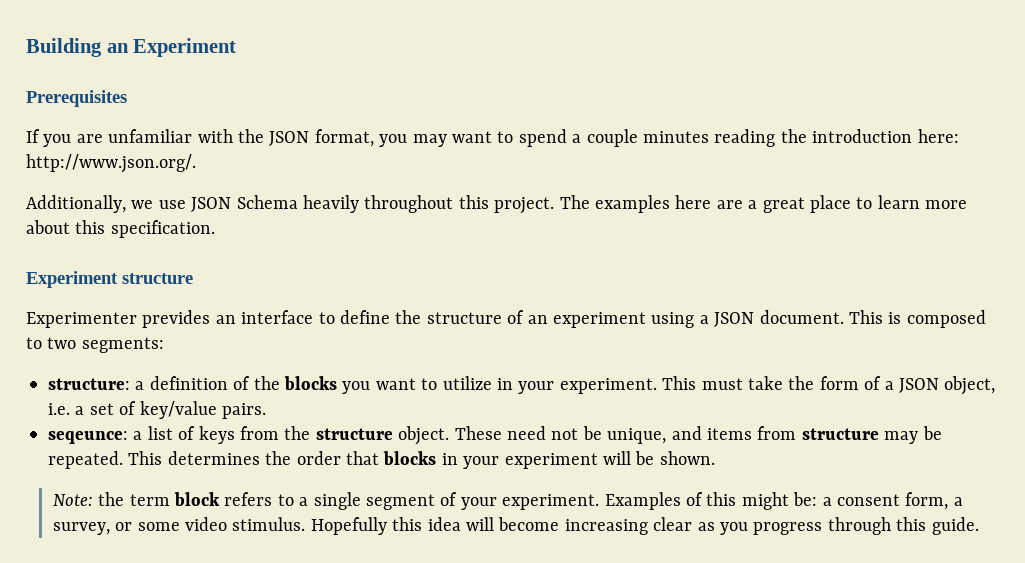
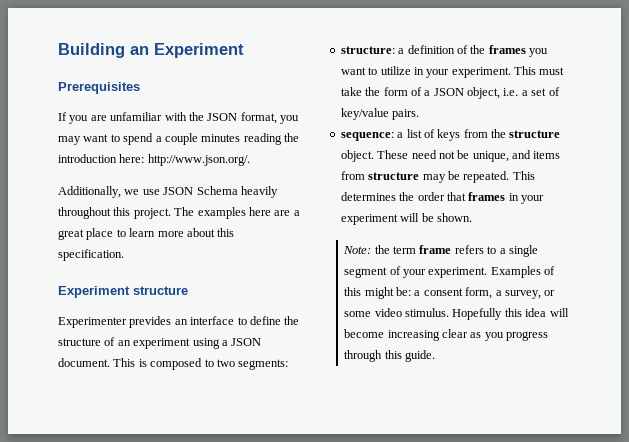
[284,376,337,390] blocks -> [488,45,526,54] frames
[48,431,128,444] seqeunce: -> [340,132,394,141] sequence:
[383,451,437,465] blocks -> [468,192,506,201] frames
[173,492,220,506] block -> [419,245,452,254] frame

